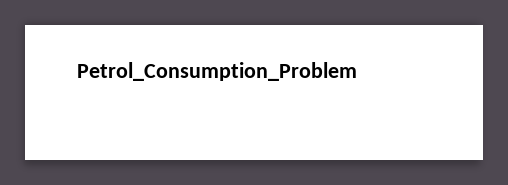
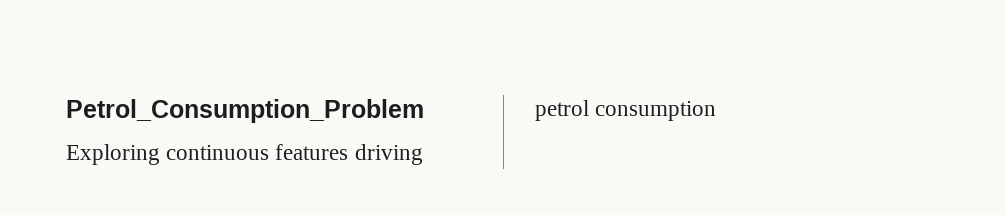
(357, 71) none -> [66,144,423,165] [535,100,717,121] // Exploring continuous features driving petrol consumption

